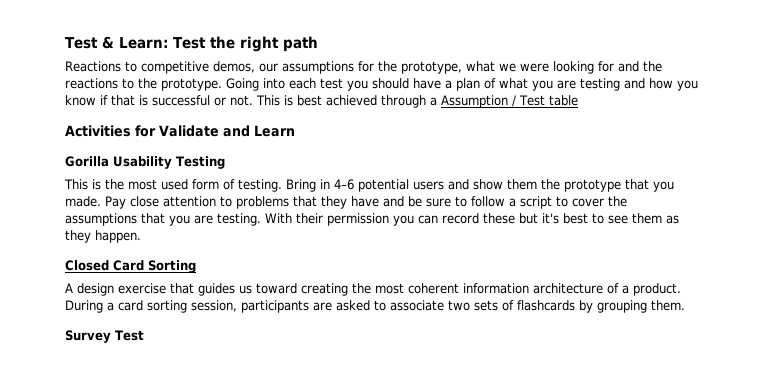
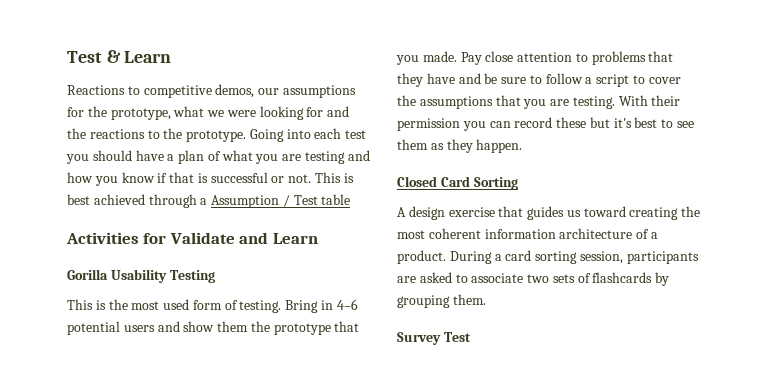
[118,36,318,52] Learn: Test the right path -> [124,51,172,63] Learn

